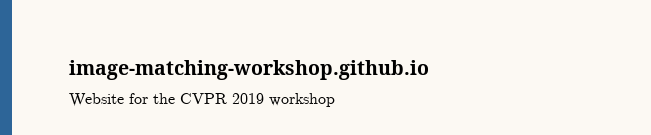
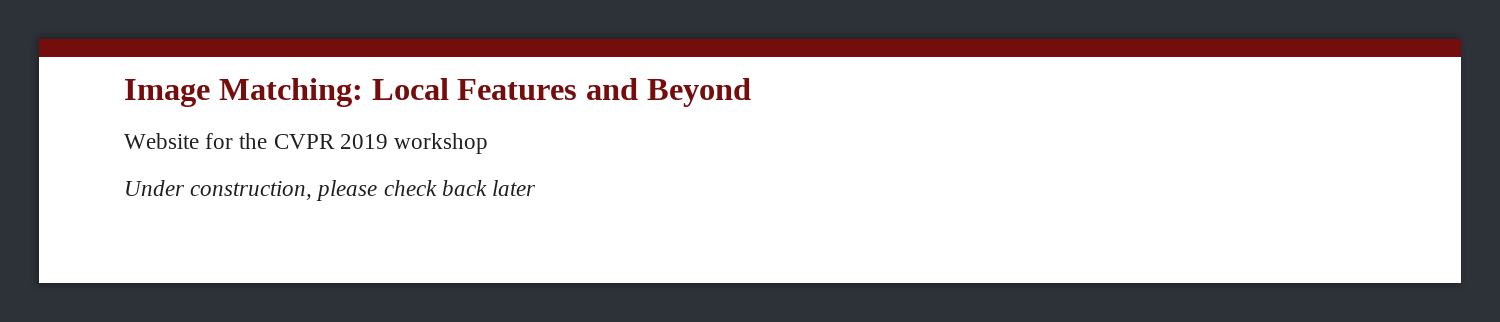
[69,60,429,80] image-matching-workshop.github.io -> [124,78,751,107] Image Matching: Local Features and Beyond
(335, 100) none -> [124,180,537,201] // Under construction, please check back later

